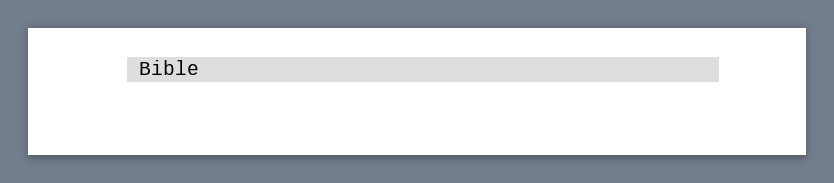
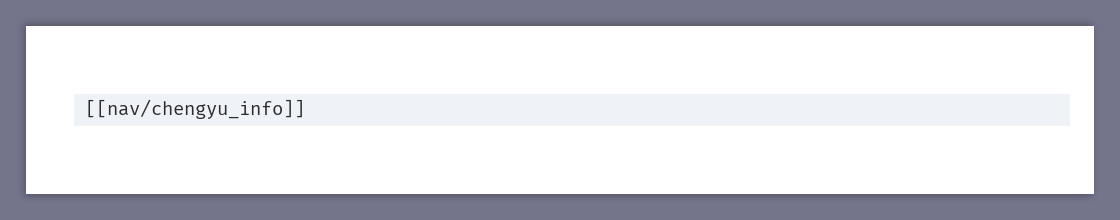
[139,60,199,75] Bible -> [85,99,306,119] [[nav/chengyu_info]]

